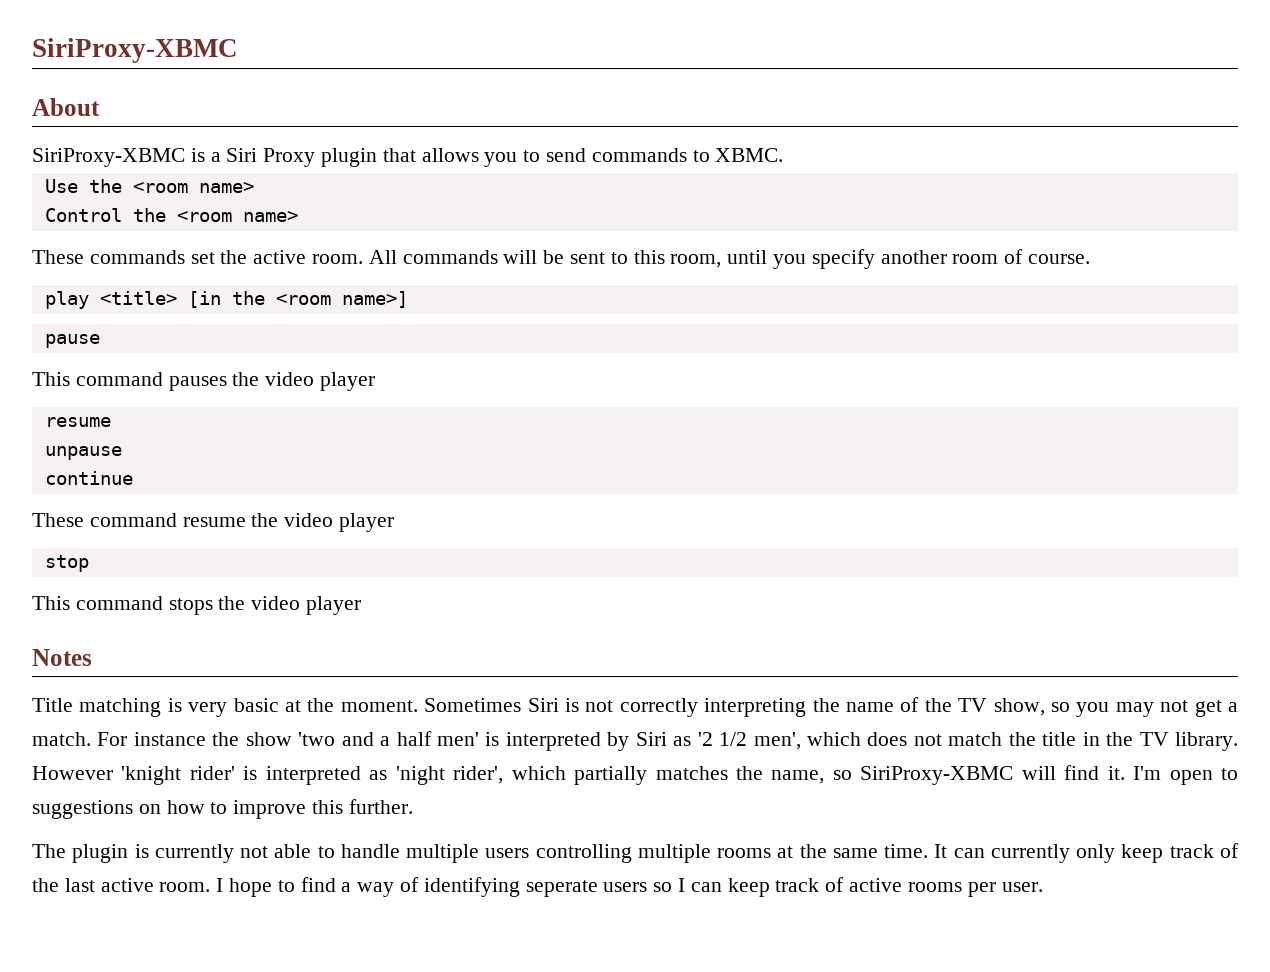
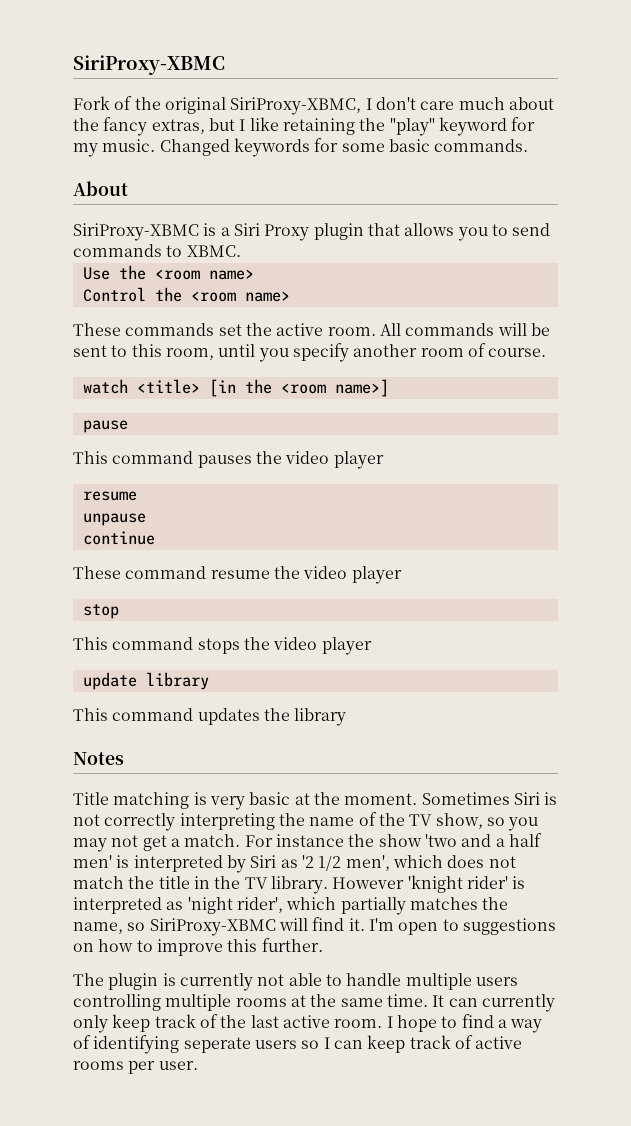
[32,38,238,63] SiriProxy-XBMC -> [73,55,225,75] [73,96,554,115] [73,117,536,136] [73,138,529,157] SiriProxy-XBMC // Fork of the original SiriProxy-XBMC, I don't care much about the fancy extras, but I like retaining the "play" keyword for my music. Changed keywords for some basic commands.
[44,291,89,309] play -> [82,379,128,394] watch
(362, 605) none -> [82,672,209,690] [73,708,347,726] // update library // This command updates the library

